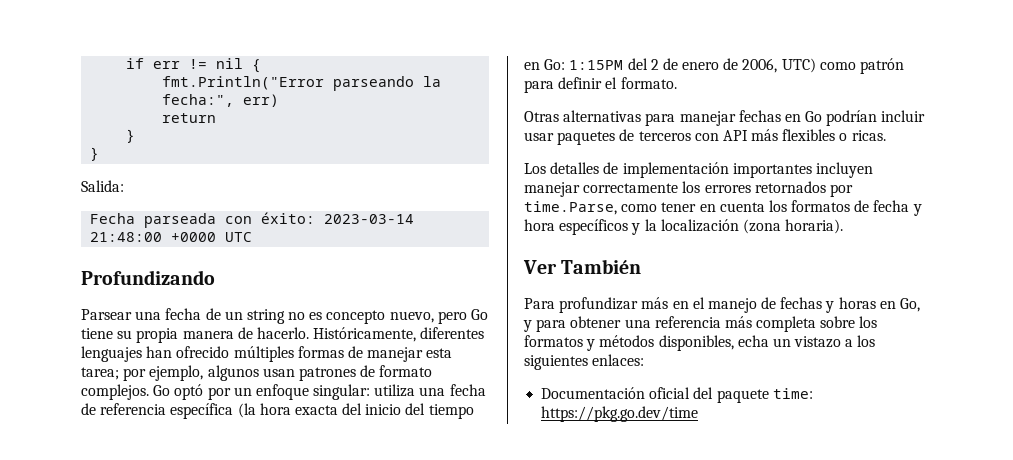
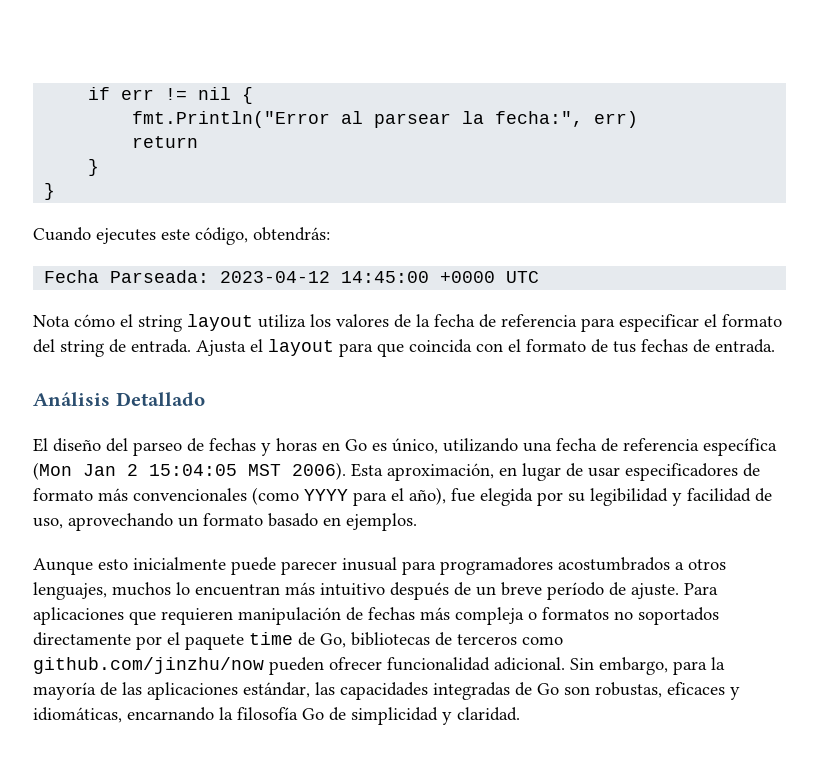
[333,76,415,91] parseando -> [341,111,452,128] al parsear
[81,180,124,192] [90,212,415,228] [90,232,253,242] [81,270,215,285] [81,308,489,324] [81,327,485,343] [81,346,453,362] [81,365,433,381] [81,384,416,400] Salida: // Fecha parseada con éxito: 2023-03-14 21:48:00 +0000 UTC // Profundizando // Parsear una fecha de un string no es concepto nuevo, pero Go tiene su propia manera de hacerlo. Históricamente, diferentes lenguajes han ofrecido múltiples formas de manejar esta tarea; por ejemplo, algunos usan patrones de formato complejos. Go optó por un enfoque singular: utiliza -> [33,227,330,245] [44,270,540,283] [33,314,782,332] [33,339,775,357] [33,392,205,406] [33,438,518,456] Cuando ejecutes este código, obtendrás: // Fecha Parseada: 2023-04-12 14:45:00 +0000 UTC // Nota cómo el string layout utiliza los valores de la fecha de referencia para especificar el formato del string de entrada. Ajusta el layout para que coincida con el formato de tus fechas de entrada. // Análisis Detallado // El diseño del parseo de fechas y horas en Go es único, utilizando
[237,403,474,419] [524,58,905,74] [524,77,677,93] [524,110,926,126] [524,129,886,145] [524,162,873,178] [524,181,853,197] [524,200,922,216] [524,219,844,235] [523,259,642,274] [524,297,921,313] [523,316,878,332] [524,335,876,351] [524,354,645,370] [541,387,813,403] [541,406,699,422] (la hora exacta del inicio del tiempo en Go: 1:15PM del 2 de enero de 2006, UTC) como patrón para definir el formato. // Otras alternativas para manejar fechas en Go podrían incluir usar paquetes de terceros con API más flexibles o ricas. // Los detalles de implementación importantes incluyen manejar correctamente los errores retornados por time.Parse, como tener en cuenta los formatos de fecha y hora específicos y la localización (zona horaria). // Ver También // Para profundizar más en el manejo de fechas y horas en Go, y para obtener una referencia más completa sobre los formatos y métodos disponibles, echa un vistazo a los siguientes enlaces: // Documentación oficial del paquete time: https://pkg.go.dev/time -> [33,462,760,481] [33,487,772,506] [33,513,417,531] [33,557,726,575] [33,582,718,600] [33,607,719,625] [33,632,563,650] [33,657,725,675] [33,682,740,700] [33,707,520,725] (Mon Jan 2 15:04:05 MST 2006). Esta aproximación, en lugar de usar especificadores de formato más convencionales (como YYYY para el año), fue elegida por su legibilidad y facilidad de uso, aprovechando un formato basado en ejemplos. // Aunque esto inicialmente puede parecer inusual para programadores acostumbrados a otros lenguajes, muchos lo encuentran más intuitivo después de un breve período de ajuste. Para aplicaciones que requieren manipulación de fechas más compleja o formatos no soportados directamente por el paquete time de Go, bibliotecas de terceros como github.com/jinzhu/now pueden ofrecer funcionalidad adicional. Sin embargo, para la mayoría de las aplicaciones estándar, las capacidades integradas de Go son robustas, eficaces y idiomáticas, encarnando la filosofía Go de simplicidad y claridad.

